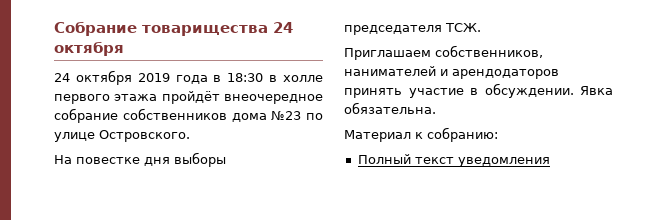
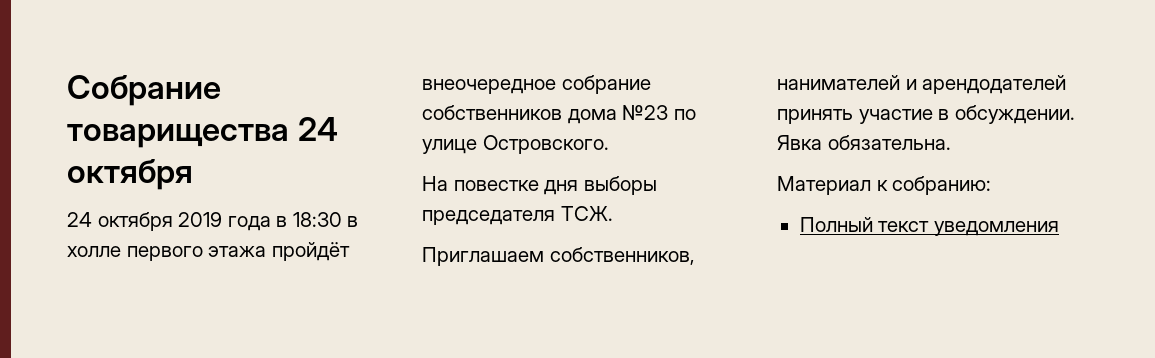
[452,69,559,79] арендодаторов -> [922,75,1067,94] арендодателей

